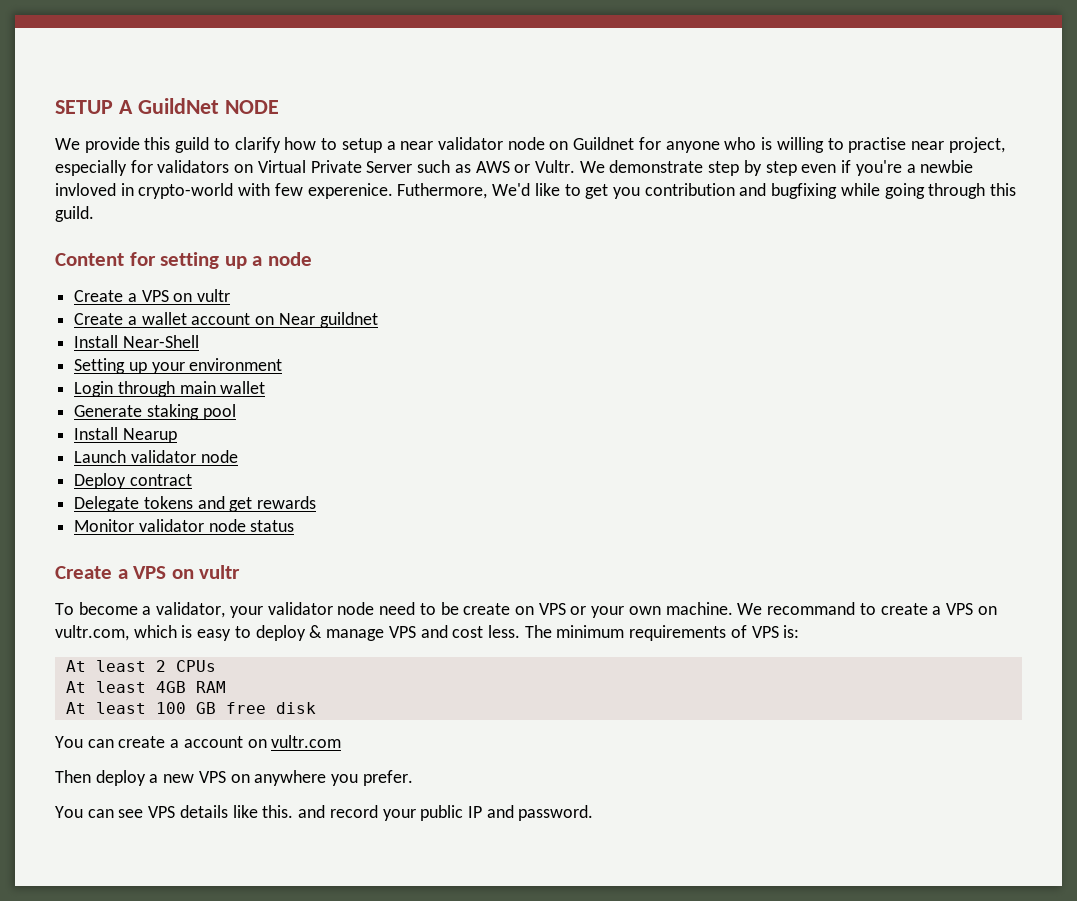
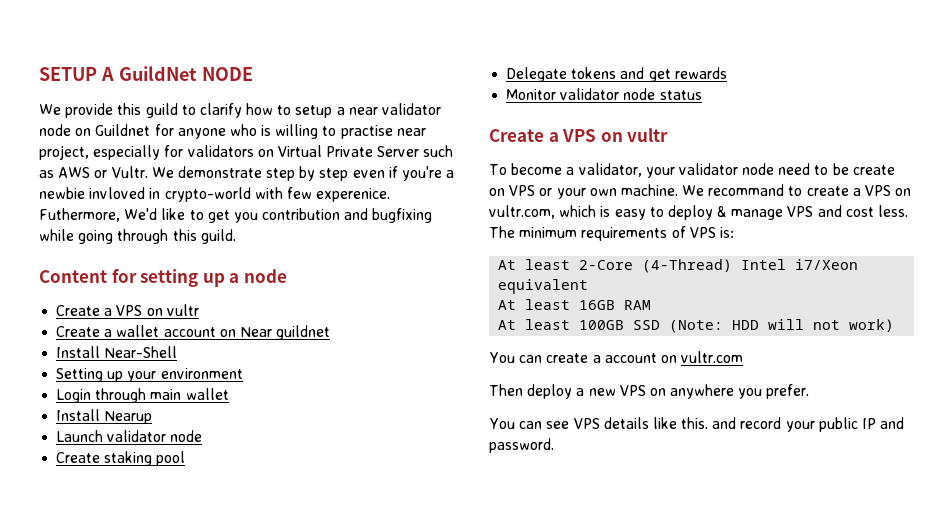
[74,404,236,420] // Generate staking pool -> (229, 394) none
[74,473,192,489] Deploy contract -> [56,451,186,466] Create staking pool
[155,660,216,672] [65,681,186,693] 2 CPUs // At least 4GB -> [579,259,859,273] [498,279,589,294] [498,299,616,310] 2-Core (4-Thread) Intel i7/Xeon equivalent // At least 16GB
[155,702,316,714] 100 GB free disk -> [579,319,895,333] 100GB SSD (Note: HDD will not work)

